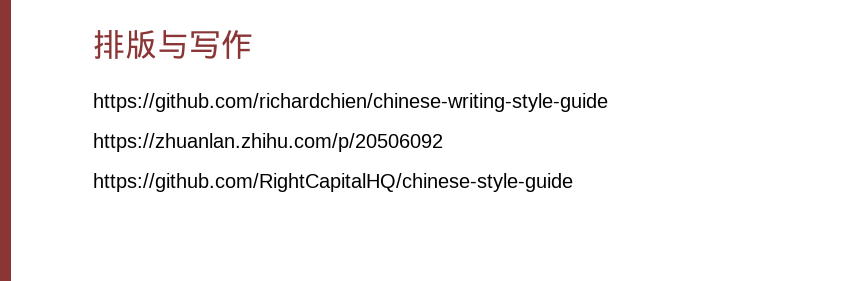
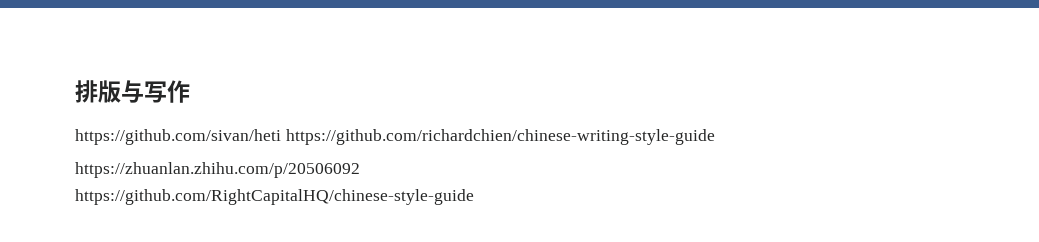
(253, 44) none -> [75,129,281,145] https://github.com/sivan/heti

